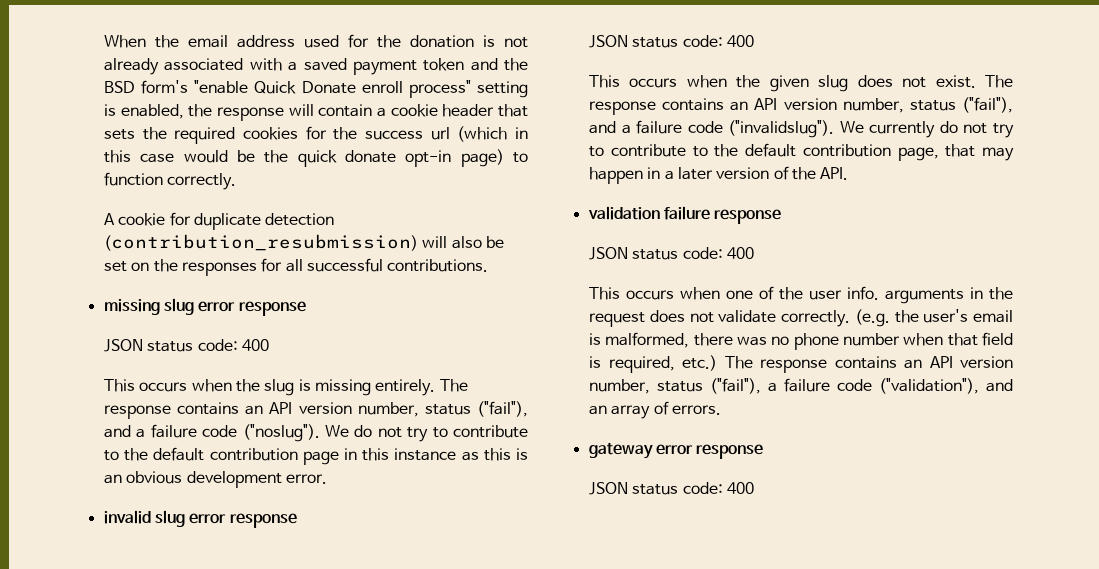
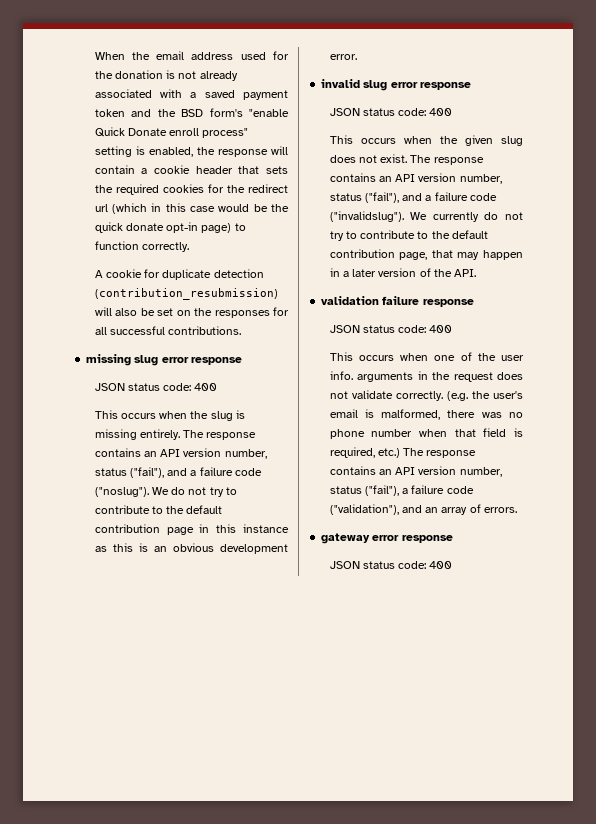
[364,130,423,140] success -> [247,184,288,193] redirect

